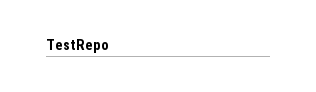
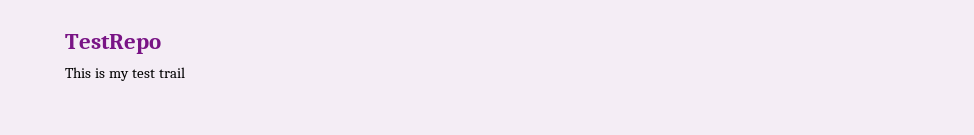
(109, 46) none -> [65,67,185,81] // This is my test trail

